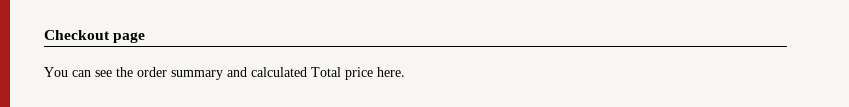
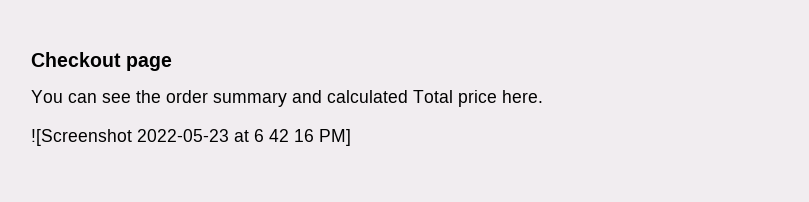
(405, 72) none -> [31,129,351,146] // ![Screenshot 2022-05-23 at 6 42 16 PM]

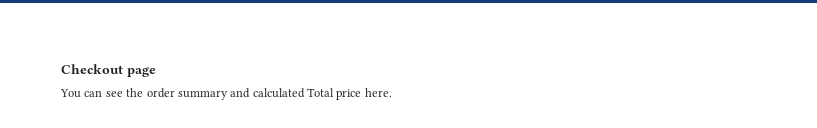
[31,129,351,146] // ![Screenshot 2022-05-23 at 6 42 16 PM] -> (392, 92) none

